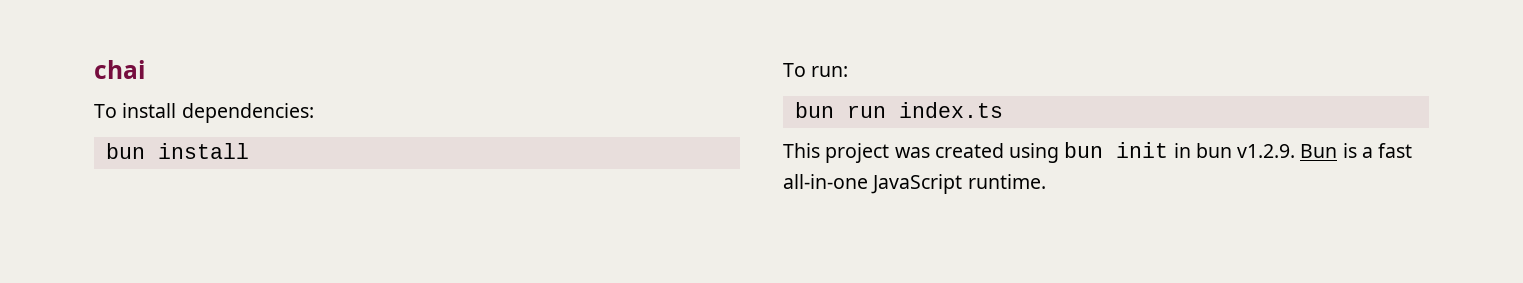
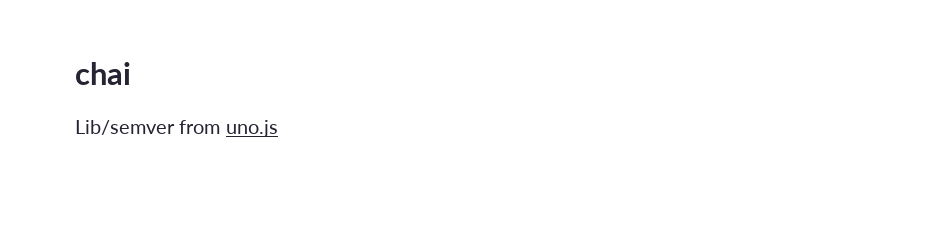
[94,103,314,123] [105,143,249,159] [783,63,849,77] [794,102,1003,118] [783,142,1413,163] [783,174,1046,194] To install dependencies: // bun install // To run: // bun run index.ts // This project was created using bun init in bun v1.2.9. Bun is a fast all-in-one JavaScript runtime. -> [75,120,278,137] Lib/semver from uno.js

